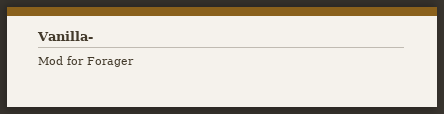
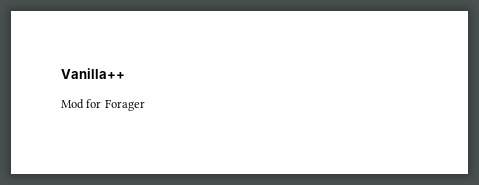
[37,31,93,41] Vanilla- -> [61,68,125,79] Vanilla++

